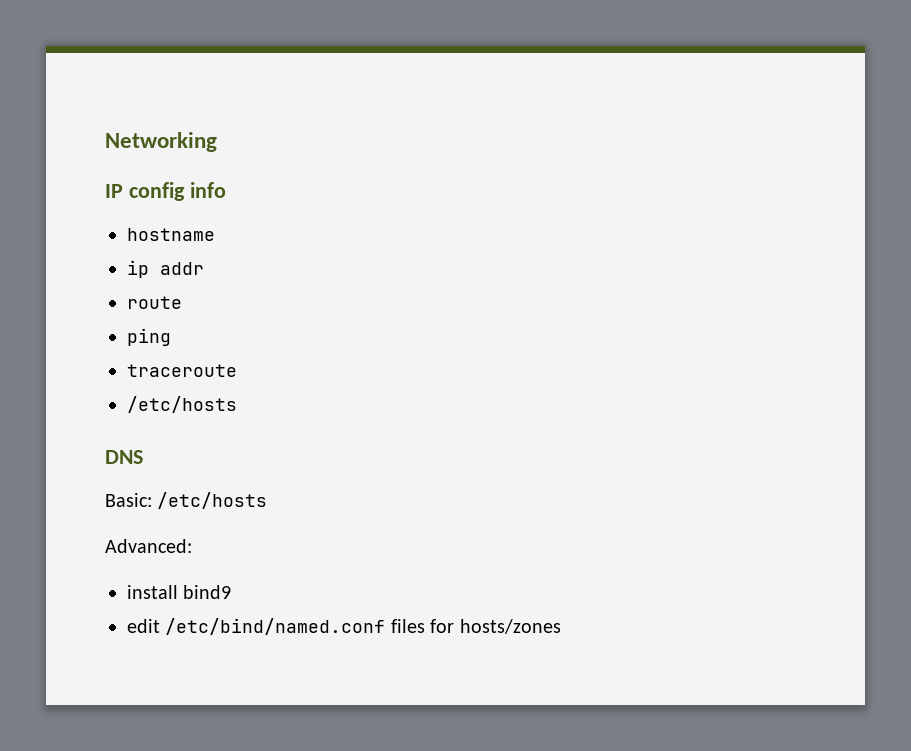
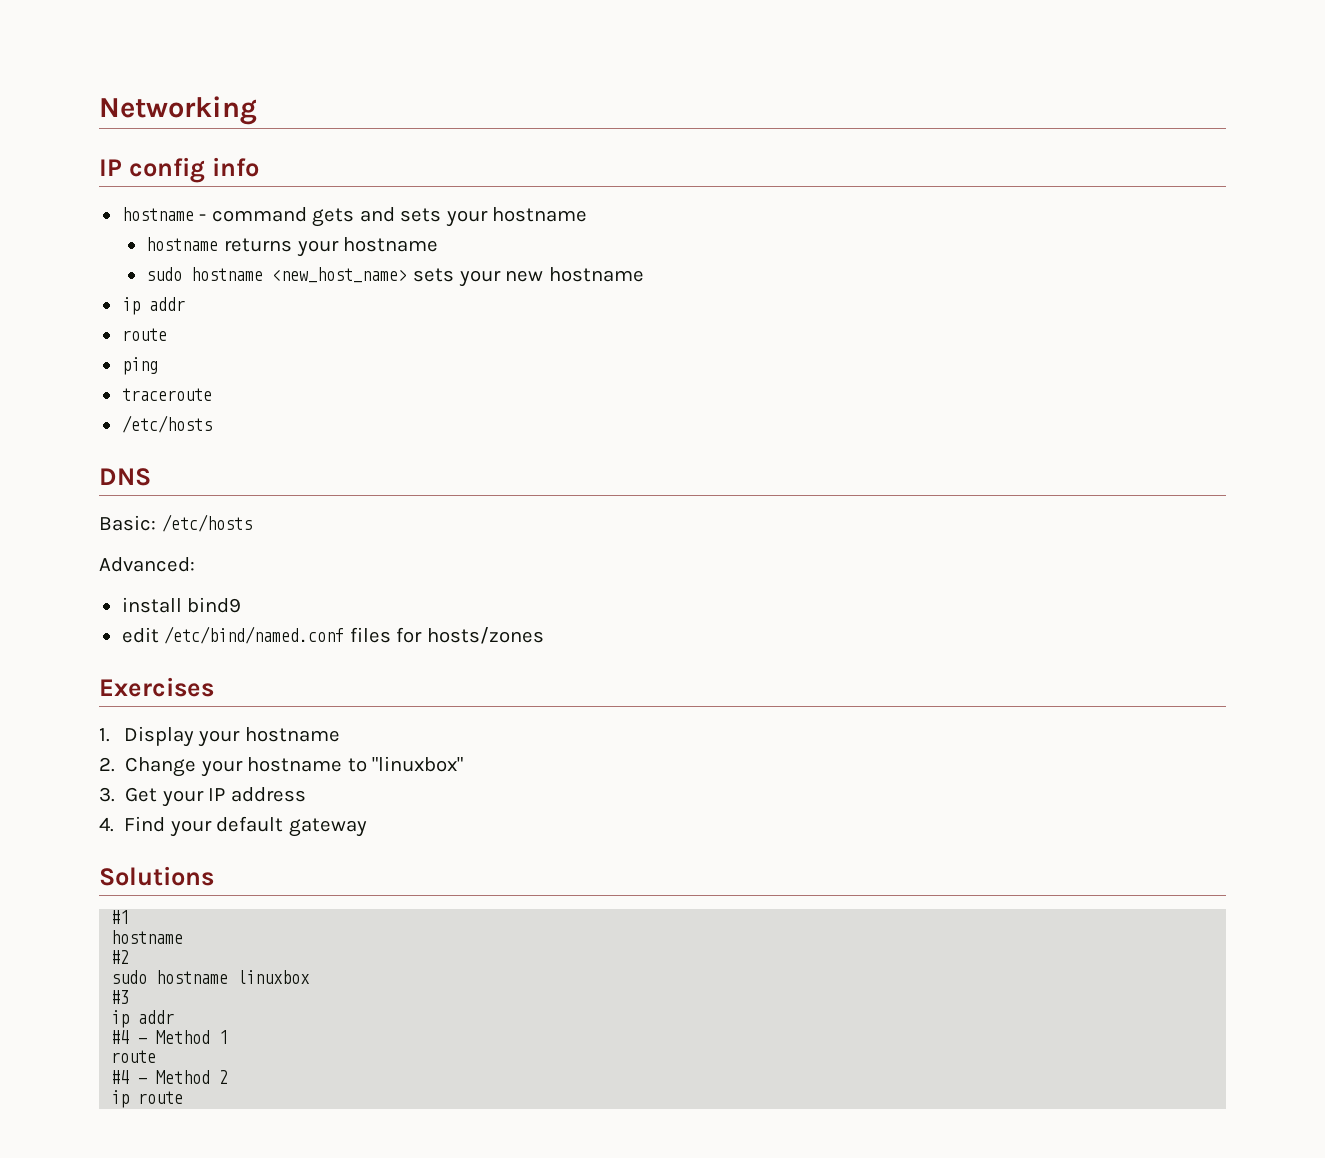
(215, 234) none -> [199,207,588,227] [146,237,439,257] [146,267,644,287] - command gets and sets your hostname // hostname returns your hostname // sudo hostname <new_host_name> sets your new hostname
(561, 626) none -> [99,677,214,697] [99,726,340,747] [99,756,464,777] [99,787,306,807] [99,816,367,837] [99,866,214,886] [111,910,130,924] [111,930,184,944] [111,950,130,964] [111,970,311,984] [111,990,130,1004] [111,1010,175,1028] [111,1030,229,1044] [111,1050,157,1063] [111,1070,229,1084] [111,1090,184,1108] // Exercises // 1. Display your hostname // 2. Change your hostname to "linuxbox" // 3. Get your IP address // 4. Find your default gateway // Solutions // #1 // hostname // #2 // sudo hostname linuxbox // #3 // ip addr // #4 - Method 1 // route // #4 - Method 2 // ip route

